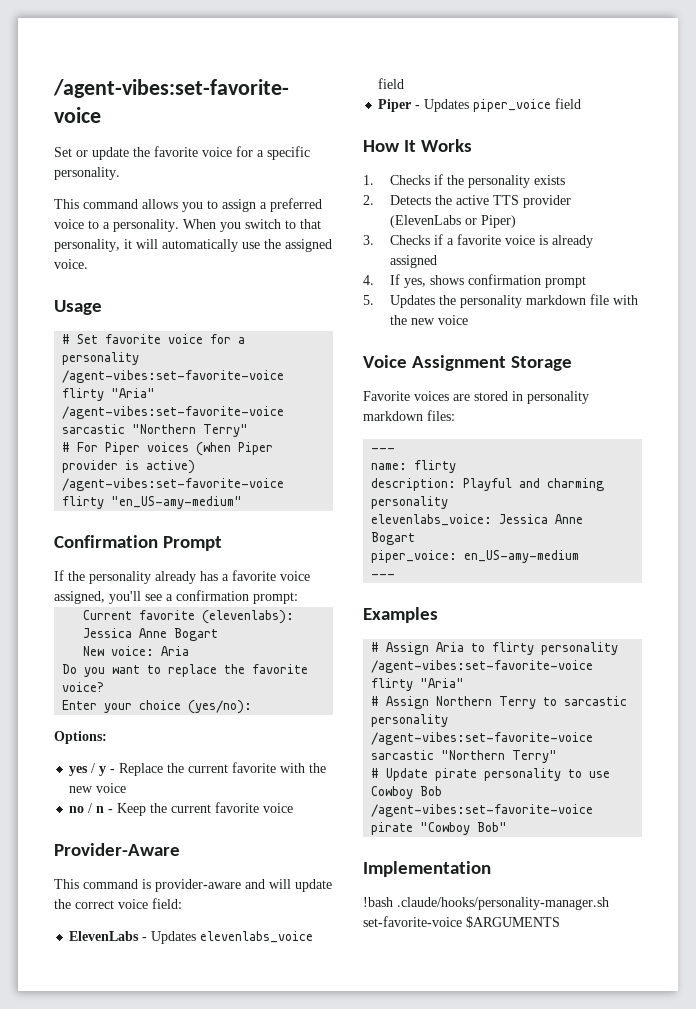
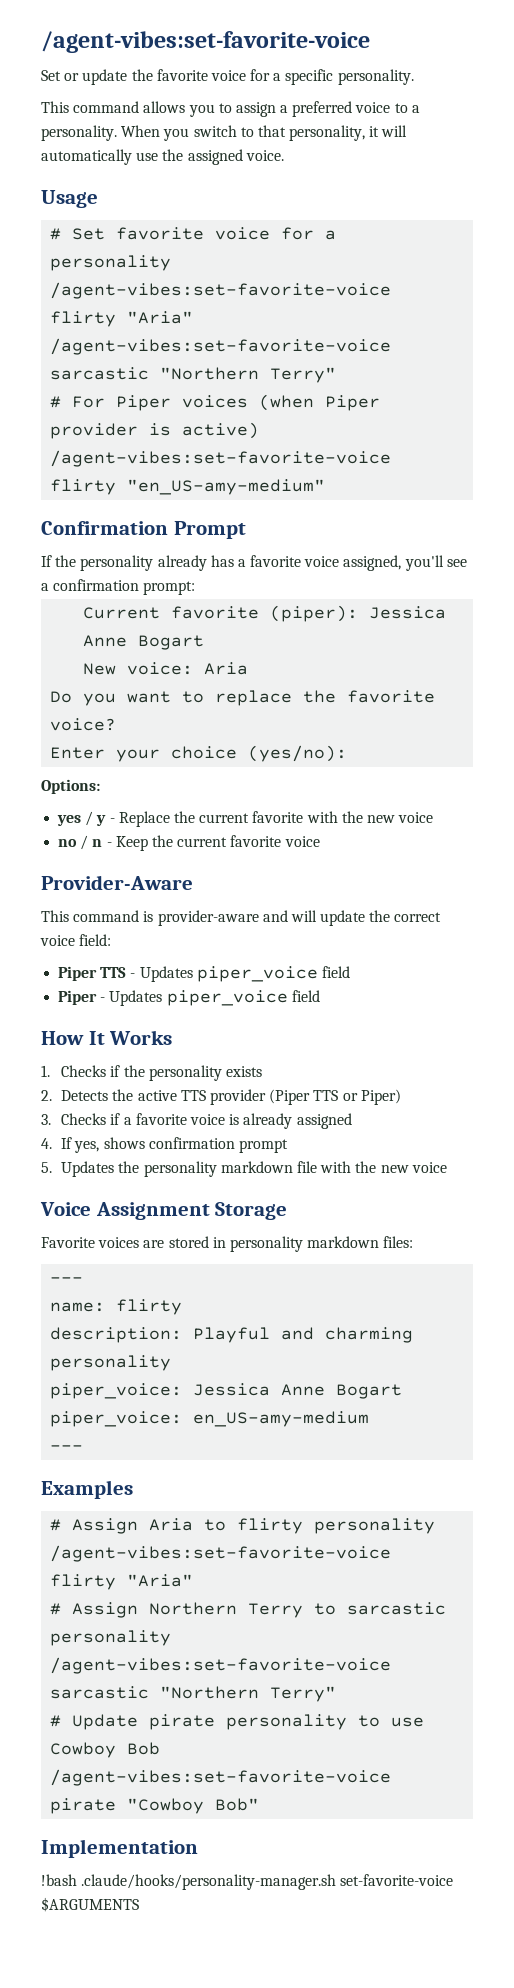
[202,610,295,624] (elevenlabs): -> [270,605,359,622] (piper):
[69,931,314,944] ElevenLabs - Updates elevenlabs_voice -> [58,966,318,982] Piper TTS - Updates piper_voice
[389,215,461,228] (ElevenLabs -> [269,1089,339,1105] (Piper TTS
[371,514,493,526] elevenlabs_voice: -> [50,1383,183,1399] piper_voice:

